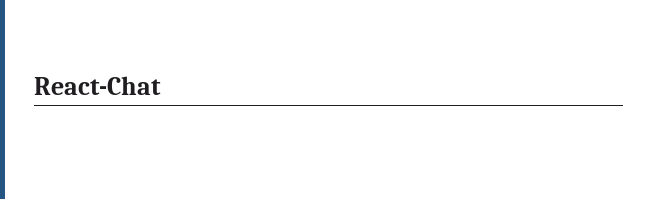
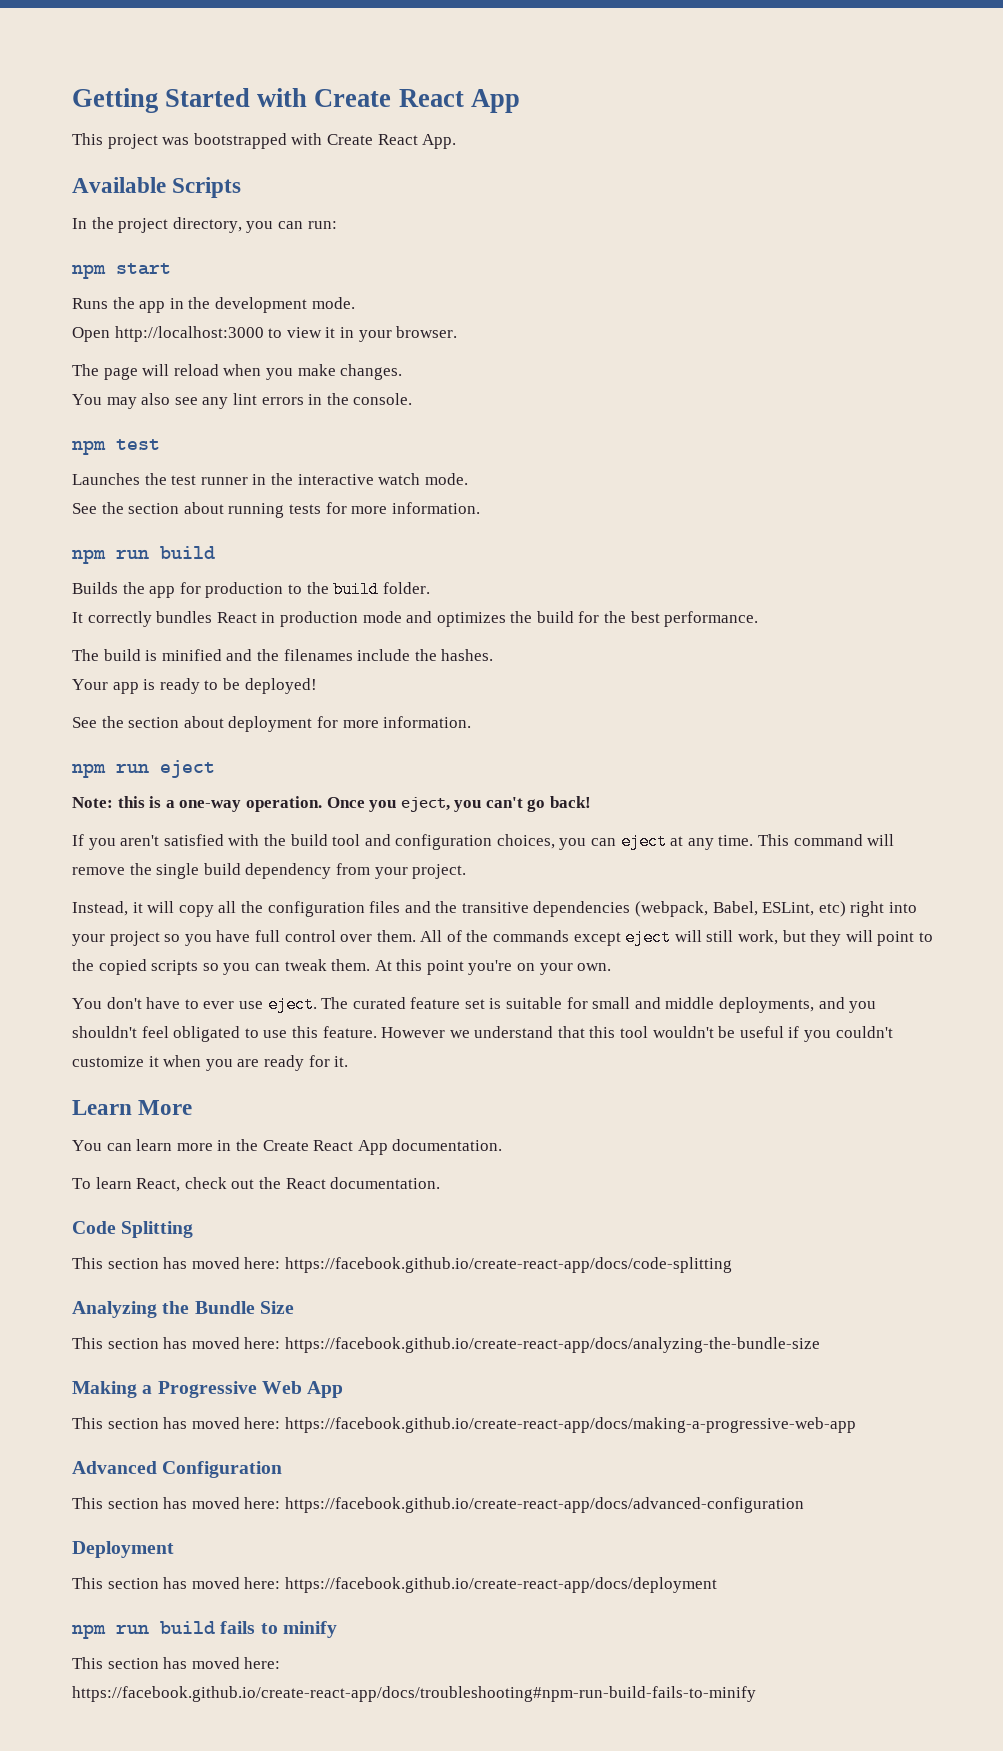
[34,76,161,95] React-Chat -> [72,88,520,113] [72,133,457,149] [72,177,242,198] [72,217,337,233] [72,263,171,279] [72,297,355,313] [72,326,458,342] [72,364,403,380] [72,393,413,409] [72,439,160,455] [72,473,468,485] [72,502,480,518] [72,546,215,564] [72,581,430,598] [72,611,759,627] [72,649,494,661] [72,678,317,694] [72,716,472,732] [72,760,215,778] [72,796,592,812] [72,833,895,850] [72,863,467,879] [72,901,918,917] [72,929,933,946] [72,959,612,975] [72,996,877,1013] [72,1026,893,1042] [72,1055,349,1071] [72,1100,193,1115] [72,1139,503,1155] [72,1177,441,1192] [72,1221,194,1238] [72,1257,732,1273] [72,1301,294,1318] [72,1337,820,1353] [72,1381,344,1398] [72,1417,856,1433] [72,1461,283,1478] [72,1497,804,1513] [72,1541,174,1558] [72,1577,717,1593] [72,1621,337,1639] [72,1657,281,1669] [72,1686,756,1702] Getting Started with Create React App // This project was bootstrapped with Create React App. // Available Scripts // In the project directory, you can run: // npm start // Runs the app in the development mode. // Open http://localhost:3000 to view it in your browser. // The page will reload when you make changes. // You may also see any lint errors in the console. // npm test // Launches the test runner in the interactive watch mode. // See the section about running tests for more information. // npm run build // Builds the app for production to the build folder. // It correctly bundles React in production mode and optimizes the build for the best performance. // The build is minified and the filenames include the hashes. // Your app is ready to be deployed! // See the section about deployment for more information. // npm run eject // Note: this is a one-way operation. Once you eject, you can't go back! // If you aren't satisfied with the build tool and configuration choices, you can eject at any time. This command will remove the single build dependency from your project. // Instead, it will copy all the configuration files and the transitive dependencies (webpack, Babel, ESLint, etc) right into your project so you have full control over them. All of the commands except eject will still work, but they will point to the copied scripts so you can tweak them. At this point you're on your own. // You don't have to ever use eject. The curated feature set is suitable for small and middle deployments, and you shouldn't feel obligated to use this feature. However we understand that this tool wouldn't be useful if you couldn't customize it when you are ready for it. // Learn More // You can learn more in the Create React App documentation. // To learn React, check out the React documentation. // Code Splitting // This section has moved here: https://facebook.github.io/create-react-app/docs/code-splitting // Analyzing the Bundle Size // This section has moved here: https://facebook.github.io/create-react-app/docs/analyzing-the-bundle-size // Making a Progressive Web App // This section has moved here: https://facebook.github.io/create-react-app/docs/making-a-progressive-web-app // Advanced Configuration // This section has moved here: https://facebook.github.io/create-react-app/docs/advanced-configuration // Deployment // This section has moved here: https://facebook.github.io/create-react-app/docs/deployment // npm run build fails to minify // This section has moved here: https://facebook.github.io/create-react-app/docs/troubleshooting#npm-run-build-fails-to-minify

